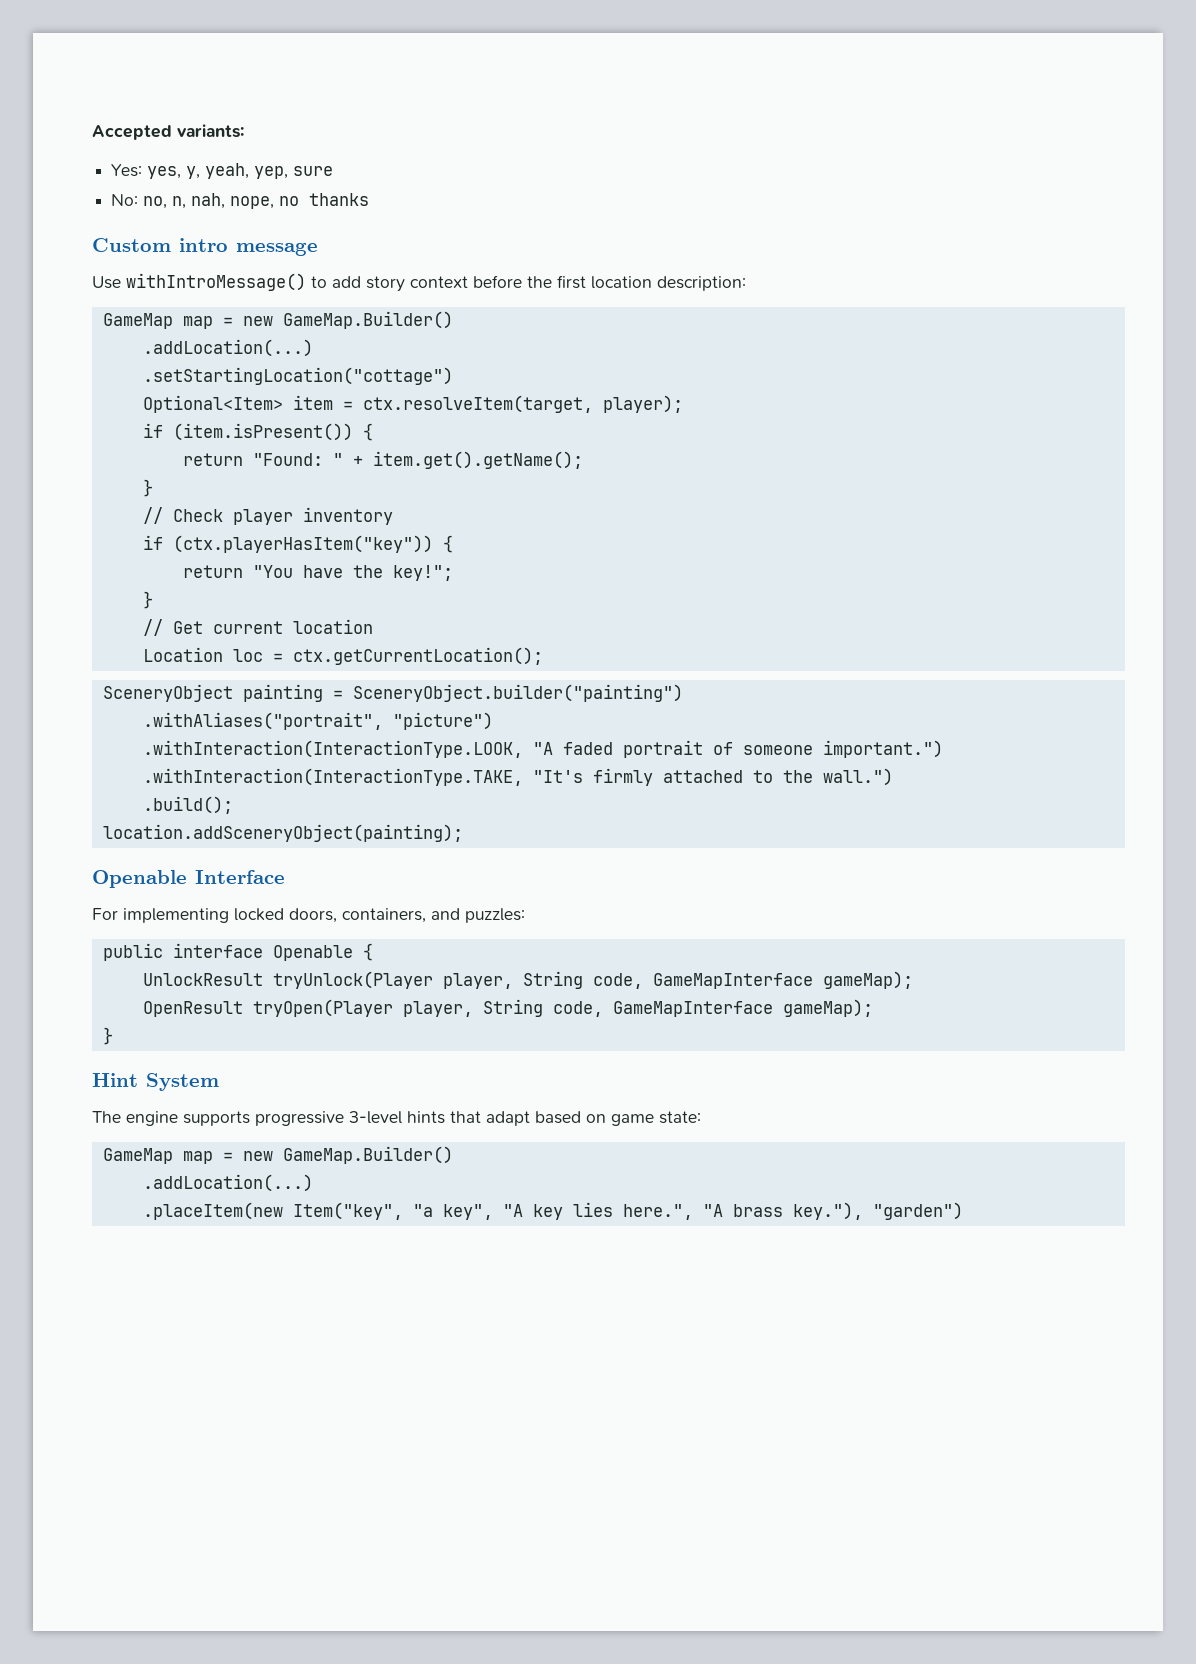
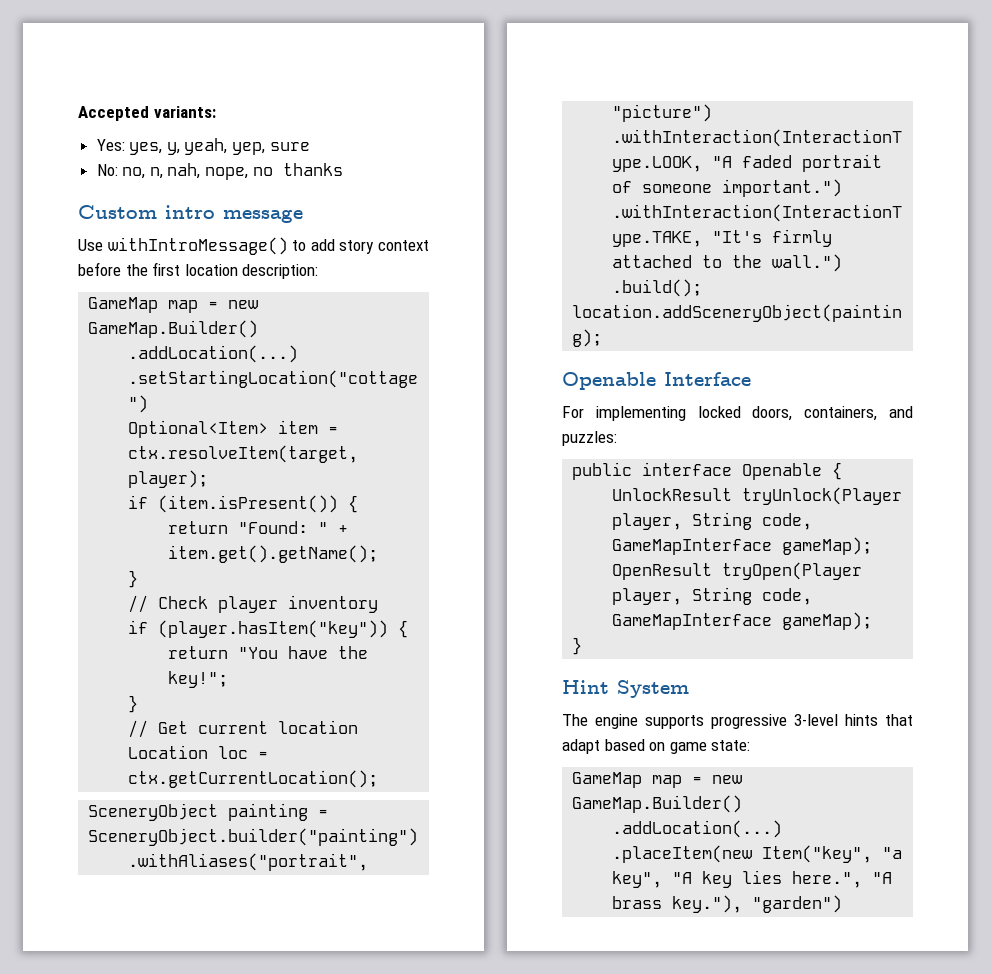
[172,535,433,553] (ctx.playerHasItem("key")) -> [158,620,389,638] (player.hasItem("key"))

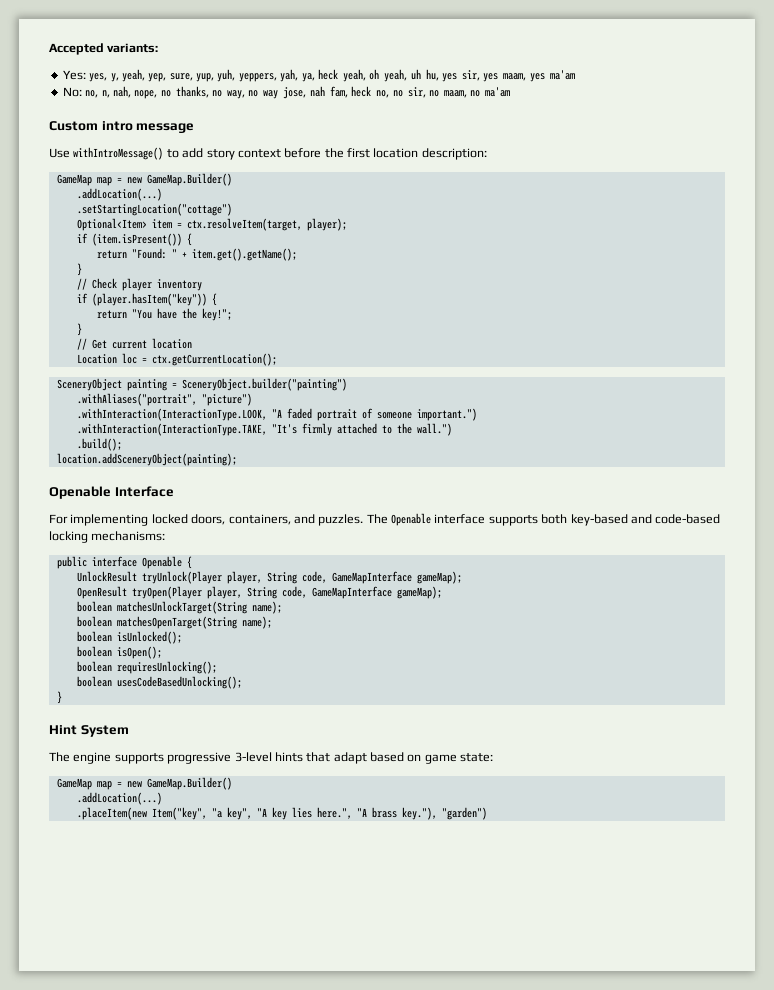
[269,142,310,151] sure -> [169,69,575,82] sure, yup, yuh, yeppers, yah, ya, heck yeah, oh yeah, uh hu, yes sir, yes maam, yes ma'am
[282,163,343,176] thanks -> [175,86,511,99] thanks, no way, no way jose, nah fam, heck no, no sir, no maam, no ma'am
[562,431,617,446] puzzles: -> [318,513,721,526] [49,531,166,543] puzzles. The Openable interface supports both key-based and code-based locking mechanisms:
(873, 621) none -> [76,601,282,614] [76,616,272,629] [76,631,182,644] [76,646,162,659] [76,661,217,674] [76,676,242,689] // boolean matchesUnlockTarget(String name); // boolean matchesOpenTarget(String name); // boolean isUnlocked(); // boolean isOpen(); // boolean requiresUnlocking(); // boolean usesCodeBasedUnlocking();

